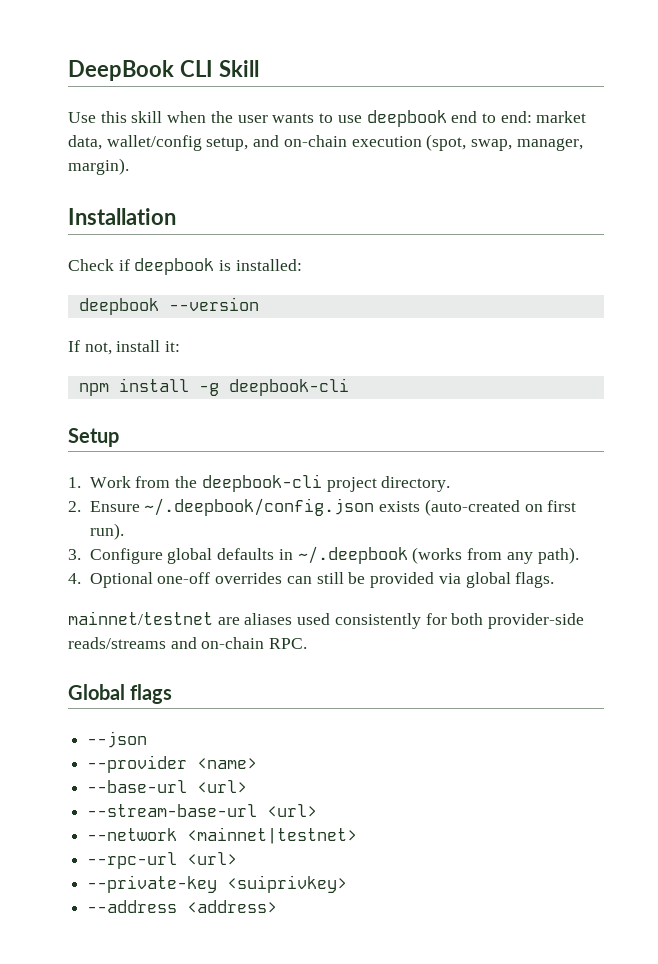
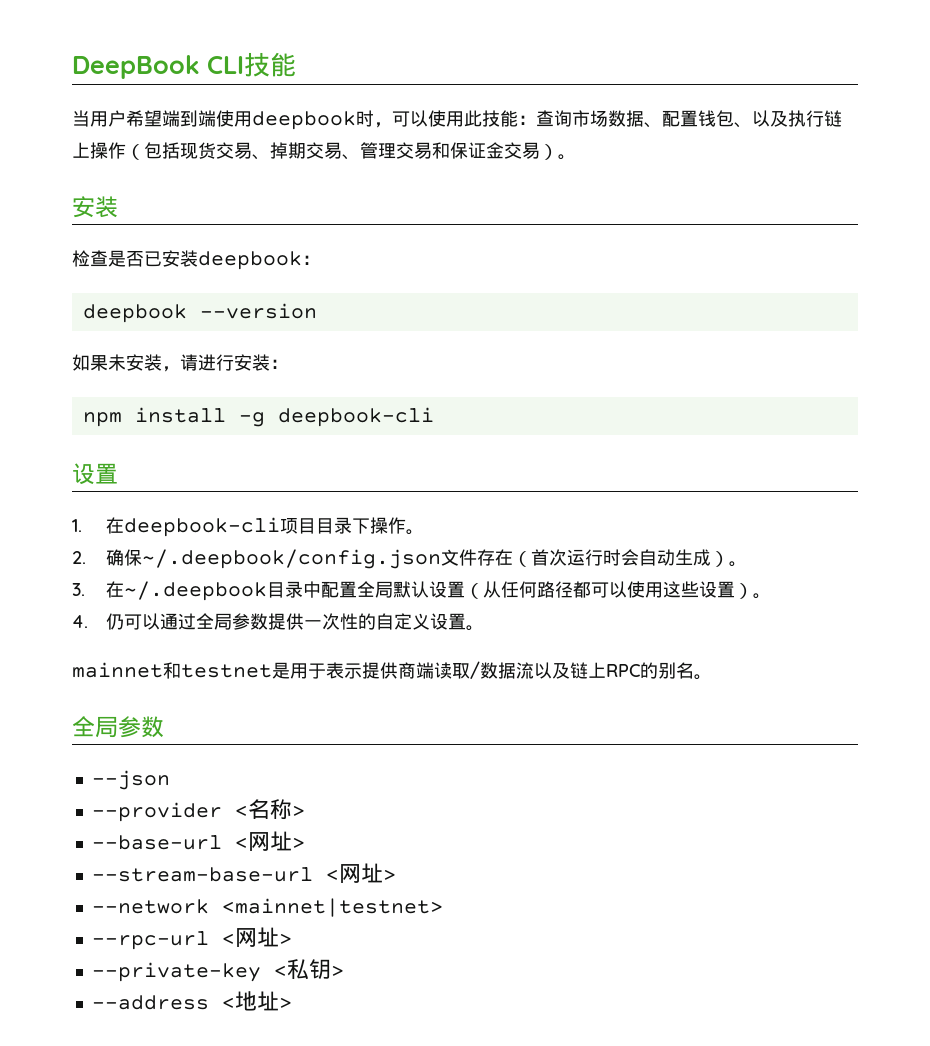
[218,60,259,77] [68,110,587,127] [68,134,583,151] [68,158,129,175] [68,208,176,225] [68,258,302,275] [78,297,259,315] [68,340,181,355] Skill // Use this skill when the user wants to use deepbook end to end: market data, wallet/config setup, and on-chain execution (spot, swap, manager, margin). // Installation // Check if deepbook is installed: // deepbook --version // If not, install it: -> [244,52,296,77] [72,110,842,130] [72,142,576,160] [72,196,118,218] [72,250,320,270] [82,303,317,323] [72,354,288,372] 技能 // 当用户希望端到端使用deepbook时，可以使用此技能：查询市场数据、配置钱包、以及执行链上操作（包括现货交易、掉期交易、管理交易和保证金交易）。 // 安装 // 检查是否已安装deepbook： // deepbook --version // 如果未安装，请进行安装：
[68,428,119,447] Setup -> [72,463,118,485] 设置
[89,474,451,492] [68,498,577,516] [89,523,124,540] [68,546,579,564] [68,572,555,588] [68,611,585,629] [68,637,308,649] [68,684,173,704] [87,731,148,748] [87,755,258,773] [87,780,248,793] [87,804,318,817] [87,827,358,844] [87,852,238,869] [87,875,348,893] [87,900,278,913] Work from the deepbook-cli project directory. // 2. Ensure ~/.deepbook/config.json exists (auto-created on first run). // 3. Configure global defaults in ~/.deepbook (works from any path). // 4. Optional one-off overrides can still be provided via global flags. // mainnet/testnet are aliases used consistently for both provider-side reads/streams and on-chain RPC. // Global flags // --json // --provider <name> // --base-url <url> // --stream-base-url <url> // --network <mainnet|testnet> // --rpc-url <url> // --private-key <suiprivkey> // --address <address> -> [105,517,424,537] [72,549,747,569] [72,581,771,601] [72,613,484,631] [72,661,712,680] [72,716,164,738] [91,770,170,790] [91,799,305,822] [91,831,305,851] [91,863,396,883] [91,898,443,917] [91,927,292,950] [91,959,344,982] [91,991,292,1011] 在deepbook-cli项目目录下操作。 // 2.确保~/.deepbook/config.json文件存在（首次运行时会自动生成）。 // 3.在~/.deepbook目录中配置全局默认设置（从任何路径都可以使用这些设置）。 // 4.仍可以通过全局参数提供一次性的自定义设置。 // mainnet和testnet是用于表示提供商端读取/数据流以及链上RPC的别名。 // 全局参数 // --json // --provider <名称> // --base-url <网址> // --stream-base-url <网址> // --network <mainnet|testnet> // --rpc-url <网址> // --private-key <私钥> // --address <地址>

